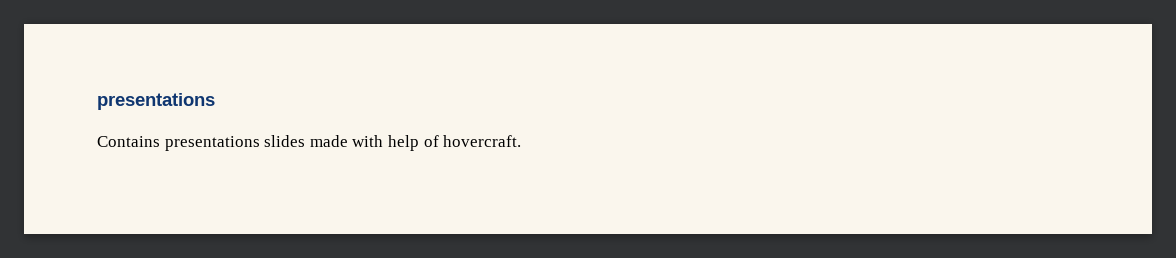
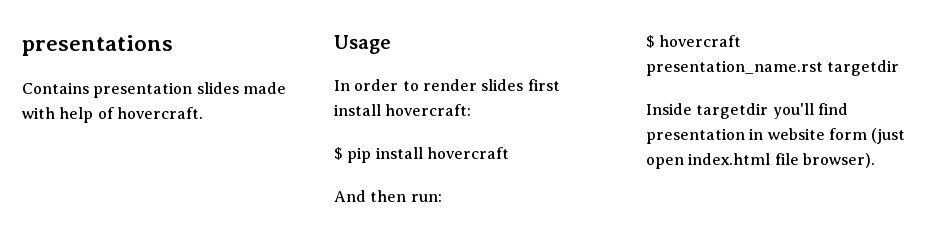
[164,136,260,151] presentations -> [93,82,193,98] presentation
(522, 141) none -> [334,35,391,54] [334,79,560,91] [334,104,472,116] [334,147,509,163] [334,190,442,202] [646,35,742,48] [646,60,900,76] [646,103,848,119] [646,128,906,144] [646,153,875,169] // Usage // In order to render slides first install hovercraft: // $ pip install hovercraft // And then run: // $ hovercraft presentation_name.rst targetdir // Inside targetdir you'll find presentation in website form (just open index.html file browser).

